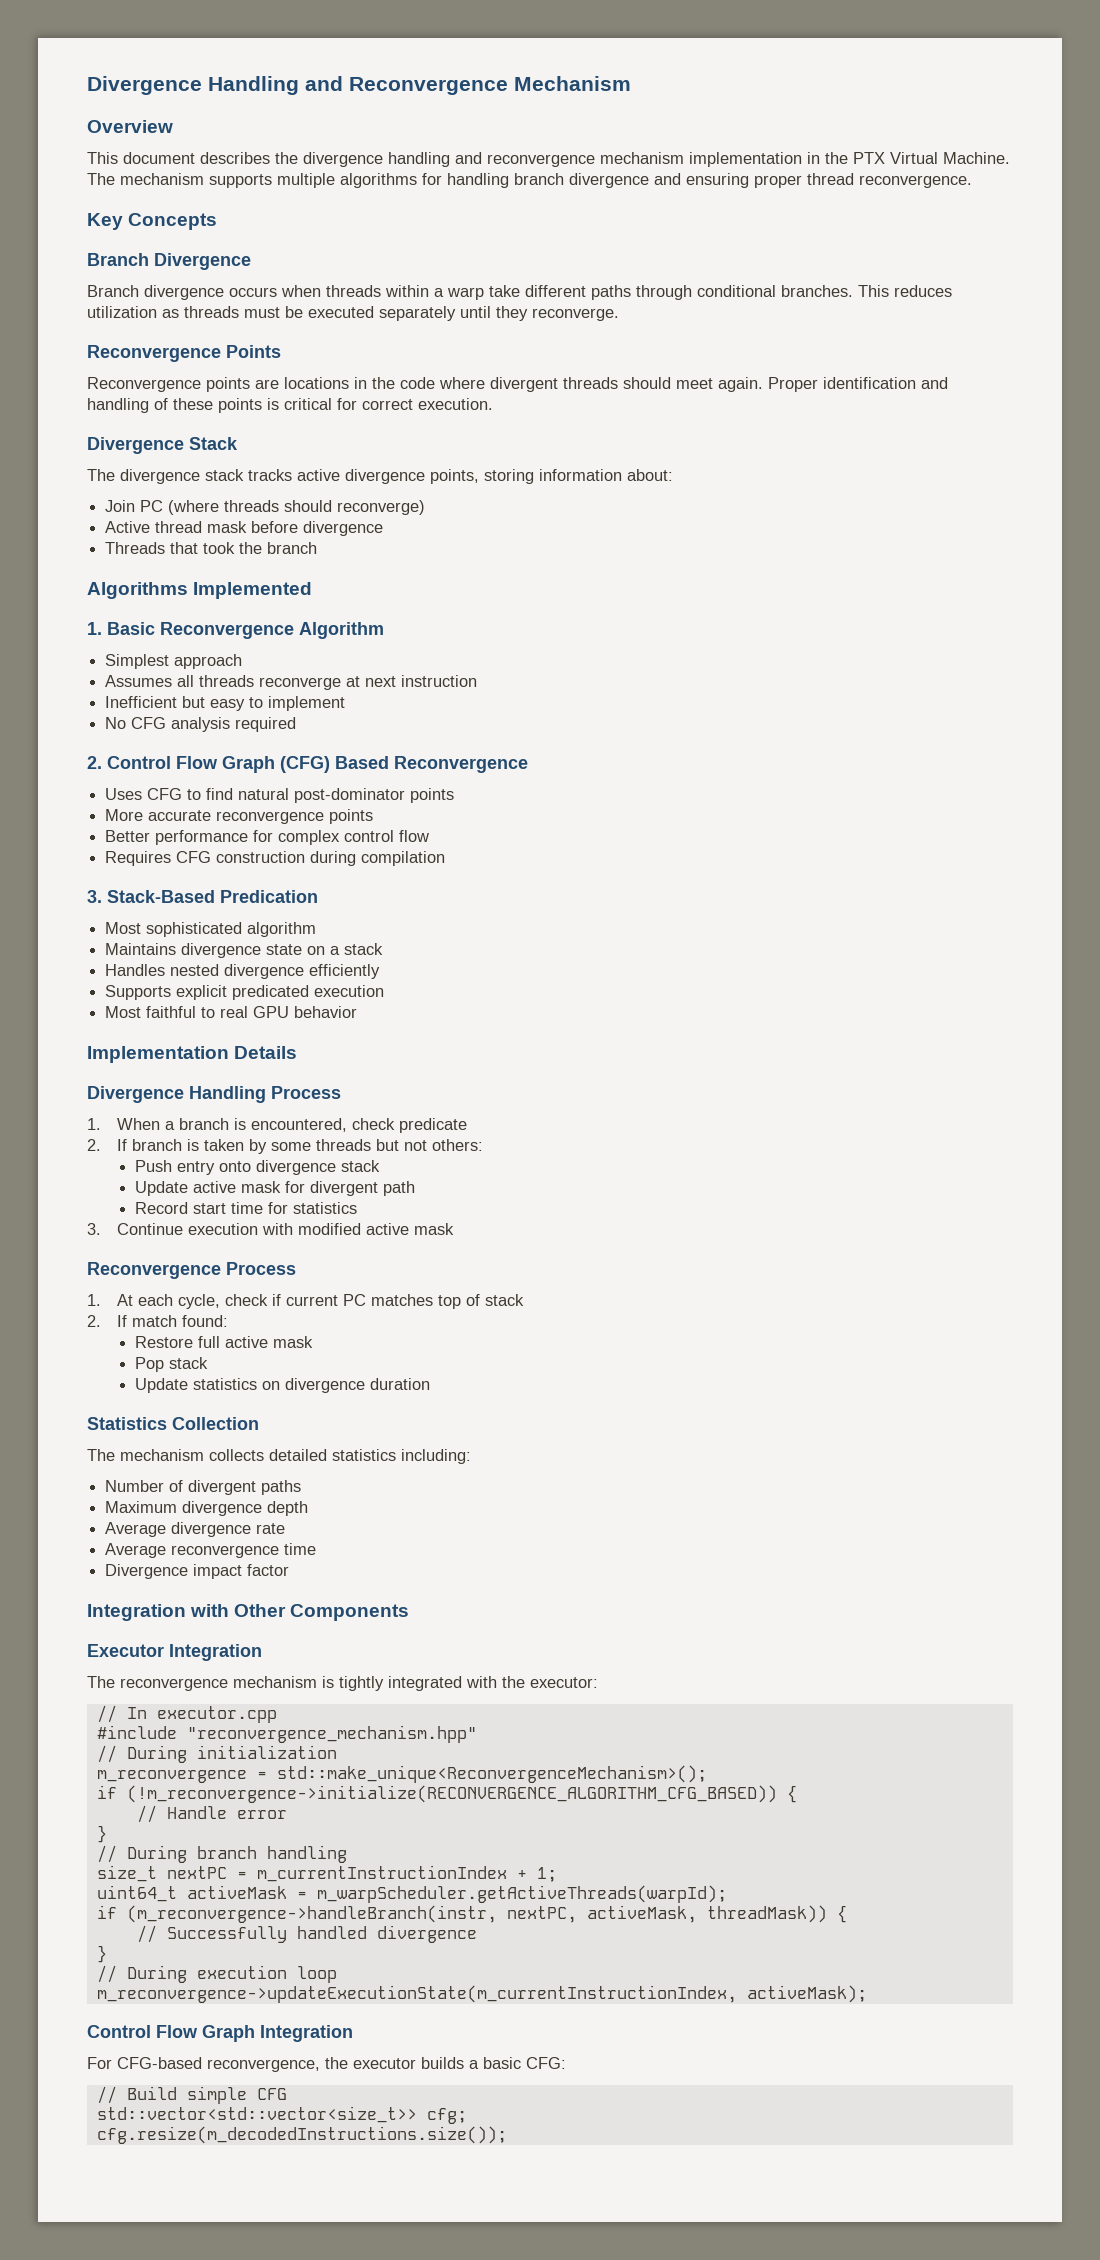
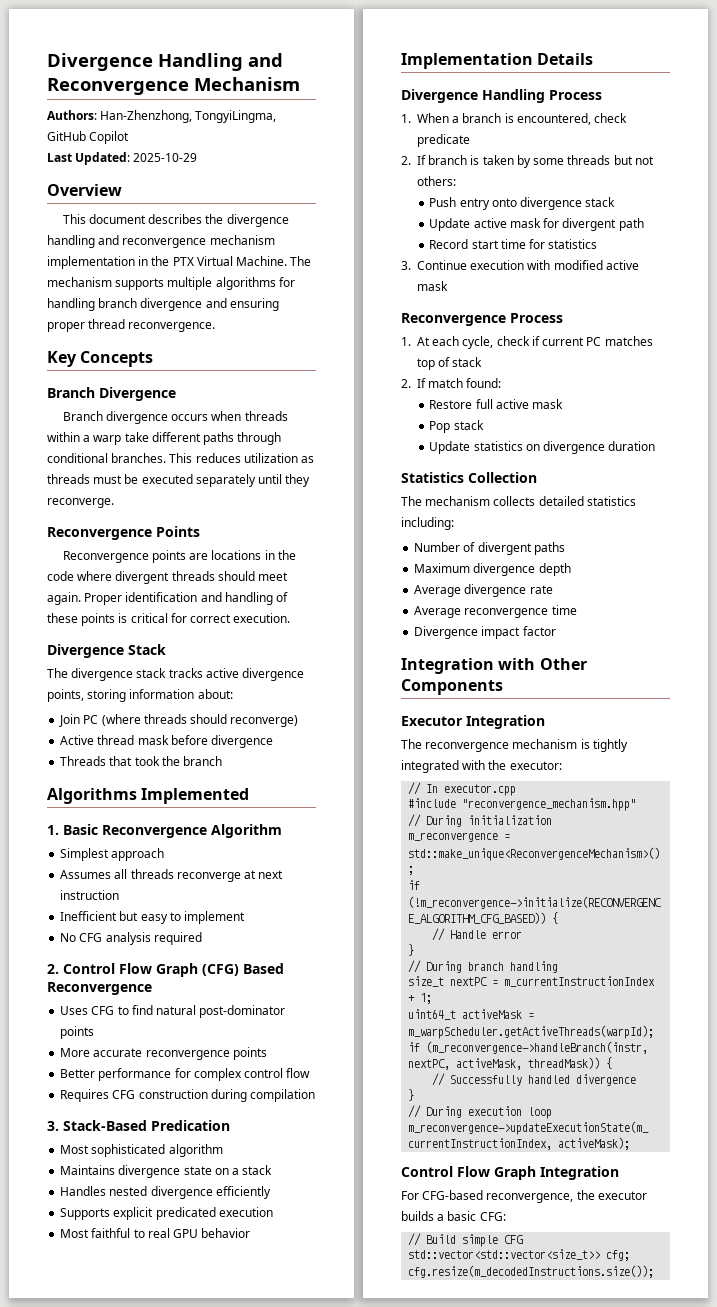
(631, 83) none -> [47,110,277,123] [47,131,130,144] [47,152,198,165] // Authors: Han-Zhenzhong, TongyiLingma, GitHub Copilot // Last Updated: 2025-10-29

